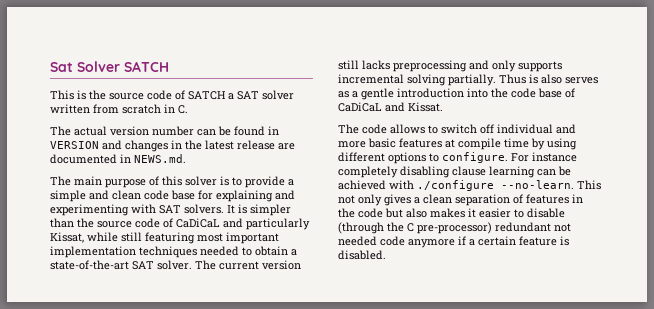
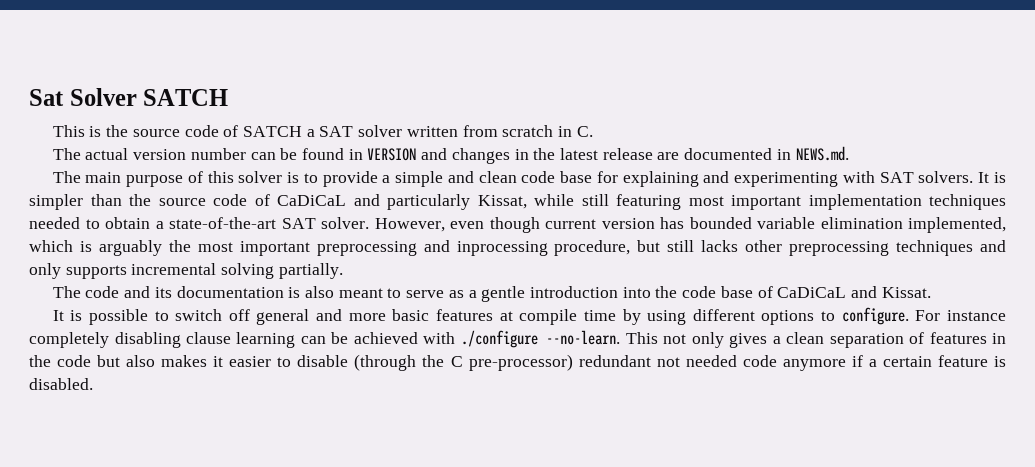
[195,260,301,270] [338,60,467,72] The current version still lacks preprocessing -> [374,217,1006,233] [29,240,974,256] However, even though current version has bounded variable elimination implemented, which is arguably the most important preprocessing and inprocessing procedure, but still lacks other preprocessing techniques
[499,74,598,84] Thus is also serves -> [52,286,445,298] // The code and its documentation is also meant to serve
[338,124,425,134] The code allows -> [52,309,148,325] It is possible
[497,124,553,134] individual -> [256,309,310,325] general

